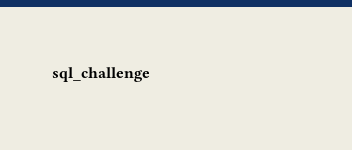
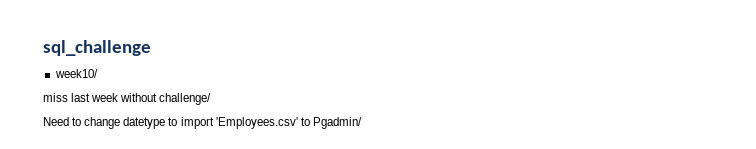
(150, 74) none -> [54,69,98,78] [43,93,212,105] [43,117,362,129] // week10/ // miss last week without challenge/ // Need to change datetype to import 'Employees.csv' to Pgadmin/

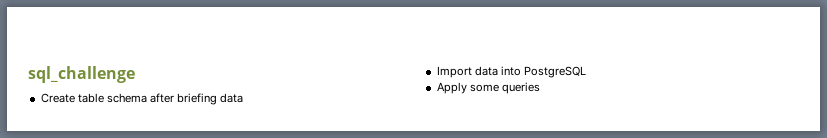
[54,69,98,78] [43,93,212,105] [43,117,362,129] week10/ // miss last week without challenge/ // Need to change datetype to import 'Employees.csv' to Pgadmin/ -> [40,93,244,105] [436,66,586,78] [436,82,540,94] Create table schema after briefing data // Import data into PostgreSQL // Apply some queries

